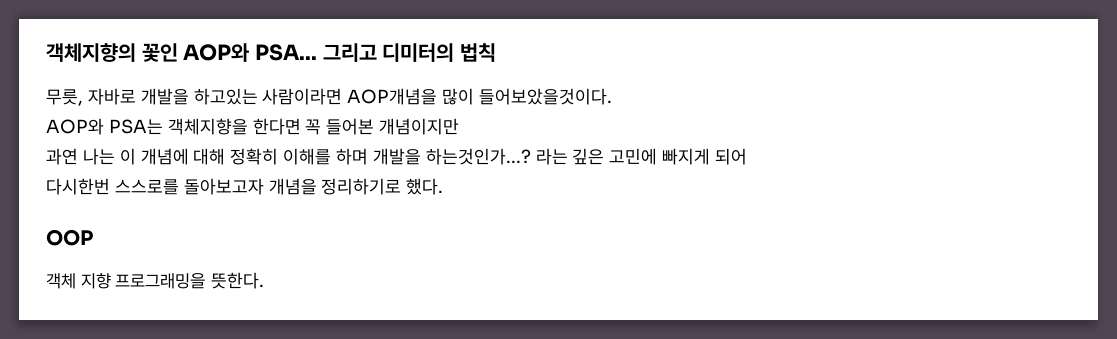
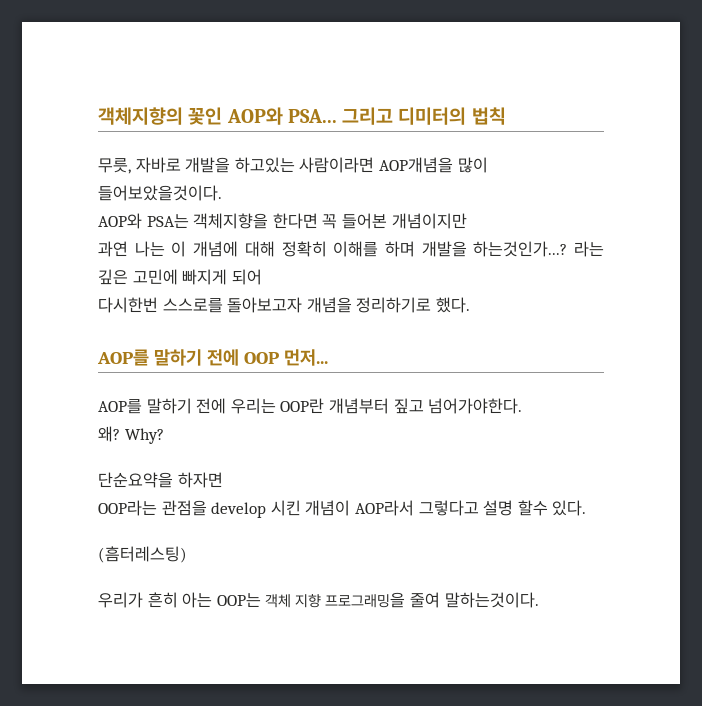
[46,229,93,246] OOP // -> [97,349,328,366] [98,398,523,414] [98,426,164,444] [98,472,223,488] [98,500,587,518] [98,546,187,563] [98,592,261,608] AOP를 말하기 전에 OOP 먼저... // AOP를 말하기 전에 우리는 OOP란 개념부터 짚고 넘어가야한다. // 왜? Why? // 단순요약을 하자면 // OOP라는 관점을 develop 시킨 개념이 AOP라서 그렇다고 설명 할수 있다. // (흠터레스팅) // 우리가 흔히 아는 OOP는
[211,272,265,289] 뜻한다. -> [410,592,539,608] 줄여 말하는것이다.

